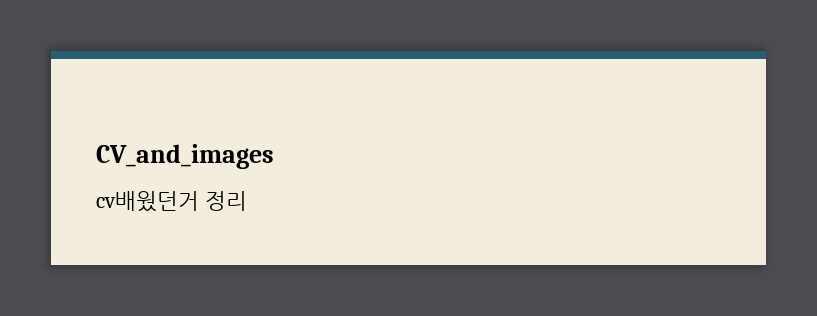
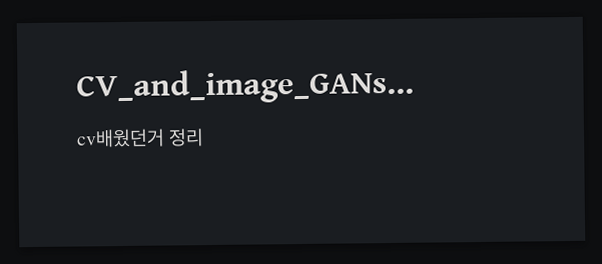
[96,144,274,169] CV_and_images -> [76,67,414,105] CV_and_image_GANs...

